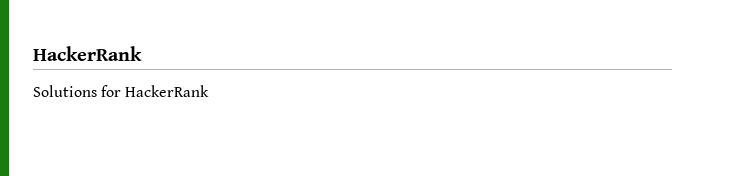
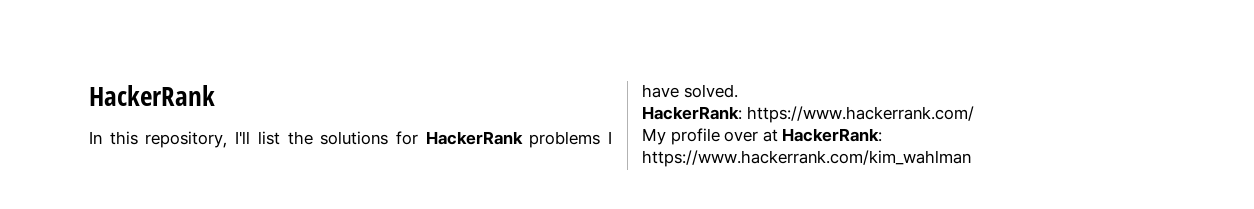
[33,85,210,97] Solutions for HackerRank -> [89,131,612,148] [642,84,738,98] [642,106,974,123] [642,128,883,145] [642,150,971,167] In this repository, I'll list the solutions for HackerRank problems I have solved. // HackerRank: https://www.hackerrank.com/ // My profile over at HackerRank: https://www.hackerrank.com/kim_wahlman

